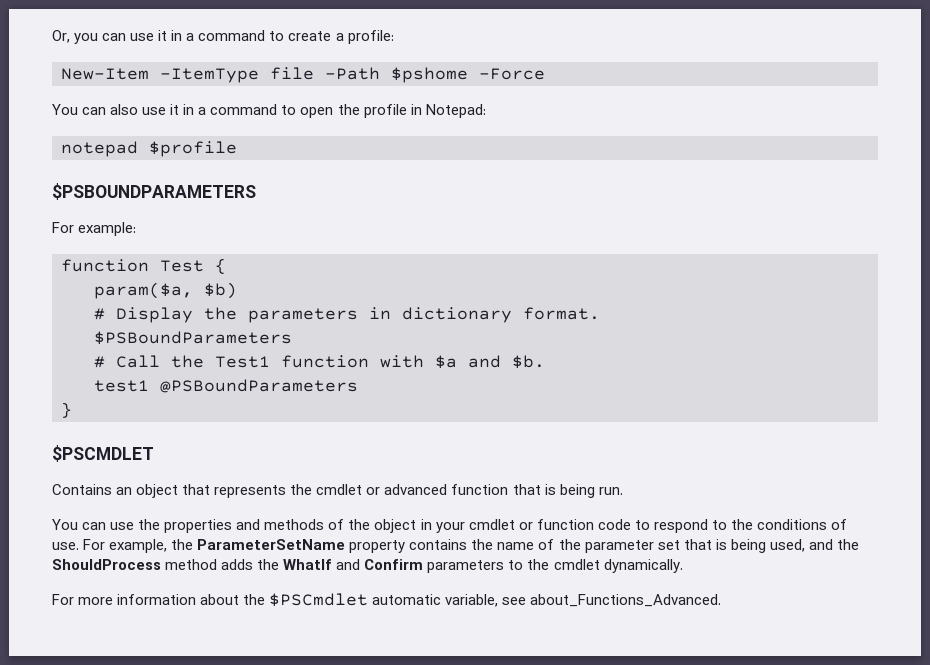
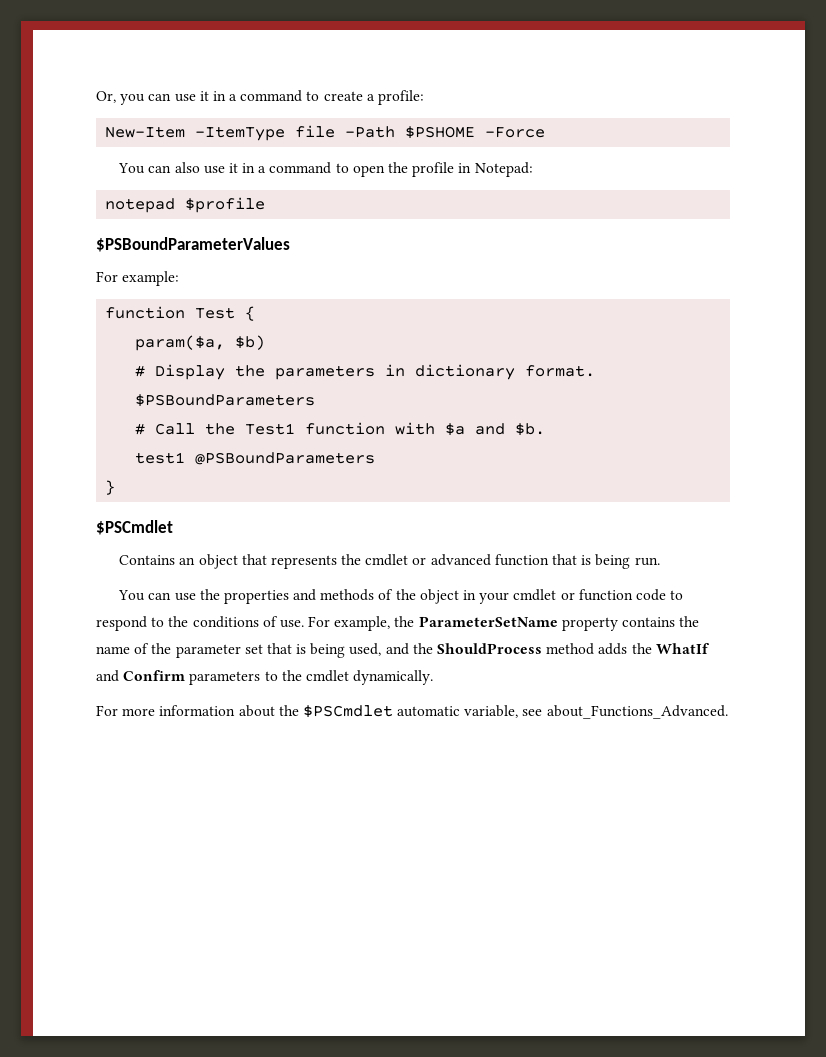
[391,67,468,83] $pshome -> [405,126,476,139] $PSHOME
[52,183,256,200] $PSBOUNDPARAMETERS -> [96,237,290,252] $PSBoundParameterValues
[52,445,154,462] $PSCMDLET -> [96,520,173,535] $PSCmdlet

